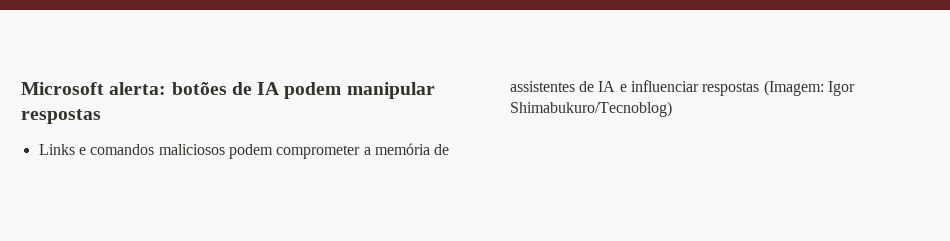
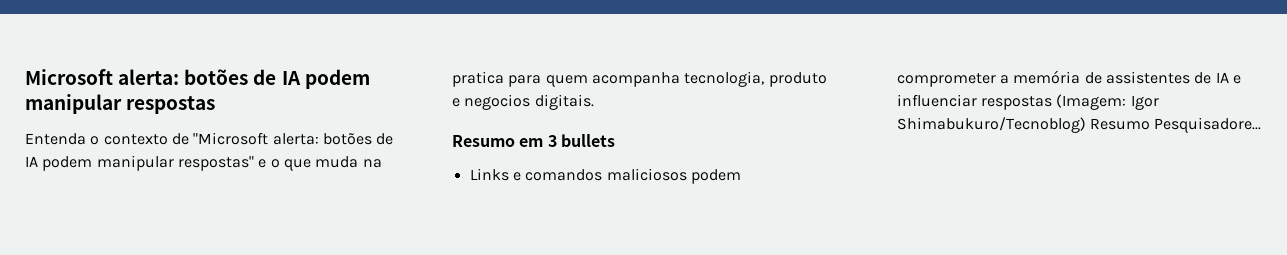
(101, 116) none -> [25,132,394,145] [25,155,382,171] [452,71,827,87] [452,94,594,110] [452,134,615,147] // Entenda o contexto de "Microsoft alerta: botões de IA podem manipular respostas" e o que muda na pratica para quem acompanha tecnologia, produto e negocios digitais. // Resumo em 3 bullets
(672, 109) none -> [1089,117,1262,133] Resumo Pesquisadore...

